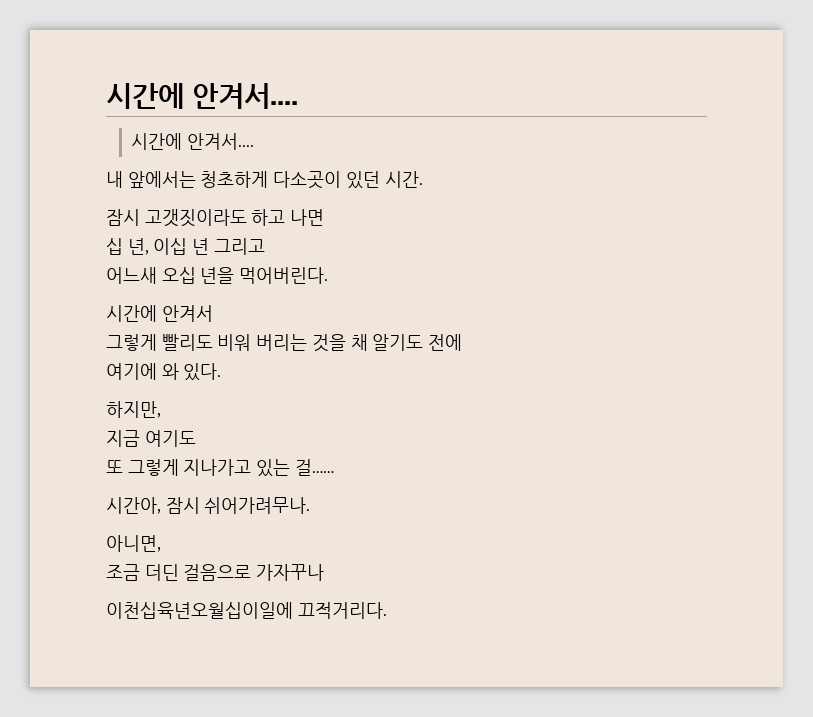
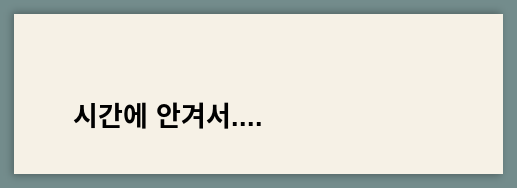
[106,83,298,109] [131,133,255,150] [106,171,423,189] [106,209,325,227] [106,238,265,255] [106,267,329,284] [106,305,213,322] [106,334,463,352] [106,363,222,381] [106,401,161,418] [106,430,196,447] [106,459,334,477] [106,497,311,514] [106,535,161,552] [106,564,325,581] [106,602,387,619] 시간에 안겨서.... // 시간에 안겨서.... // 내 앞에서는 청초하게 다소곳이 있던 시간. // 잠시 고갯짓이라도 하고 나면 // 십 년, 이십 년 그리고 // 어느새 오십 년을 먹어버린다. // 시간에 안겨서 // 그렇게 빨리도 비워 버리는 것을 채 알기도 전에 // 여기에 와 있다. // 하지만, // 지금 여기도 // 또 그렇게 지나가고 있는 걸…… // 시간아, 잠시 쉬어가려무나. // 아니면, // 조금 더딘 걸음으로 가자꾸나 // 이천십육년오월십이일에 끄적거리다. -> [73,102,263,129] 시간에 안겨서....

